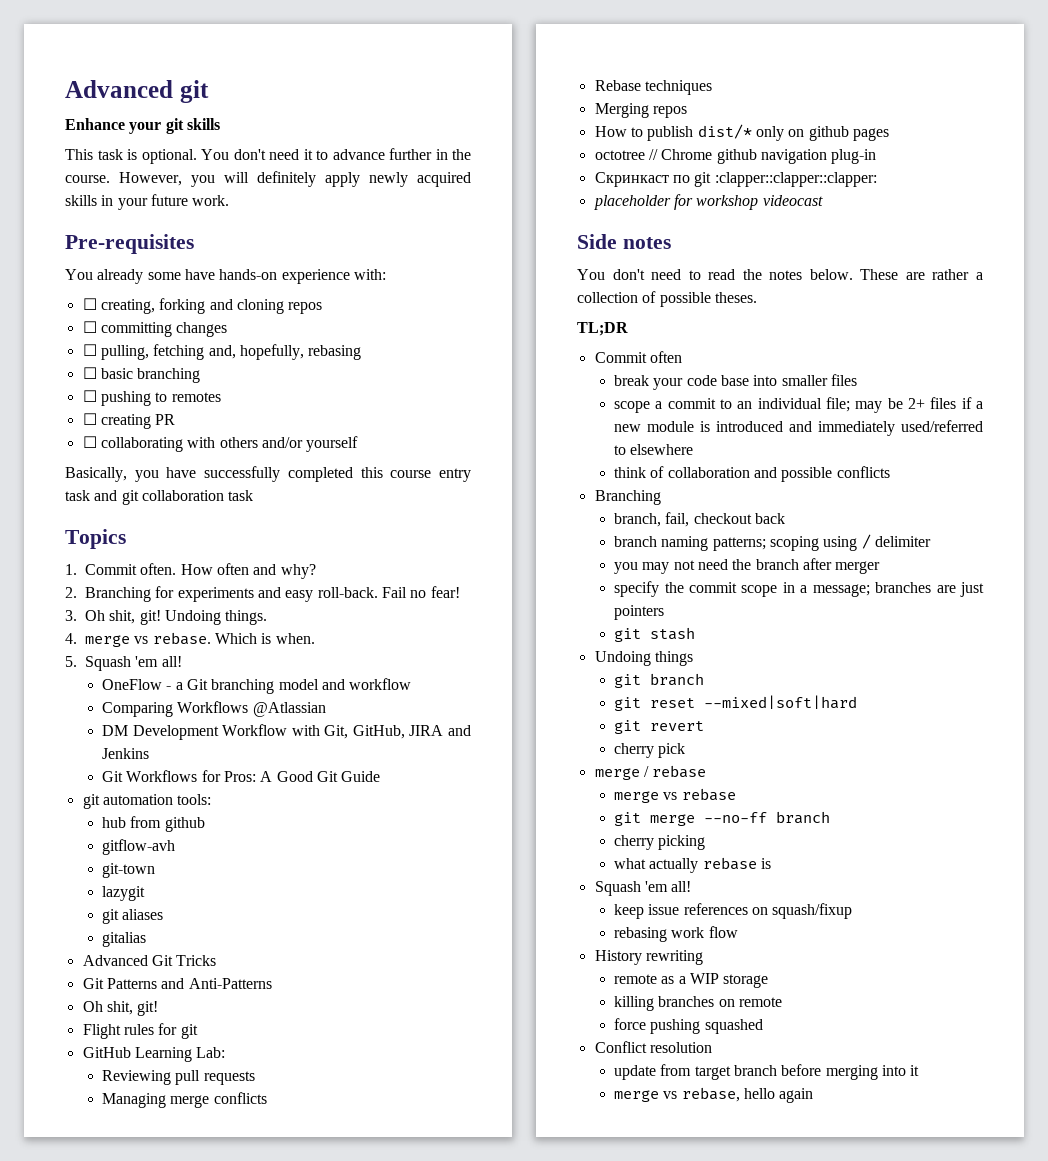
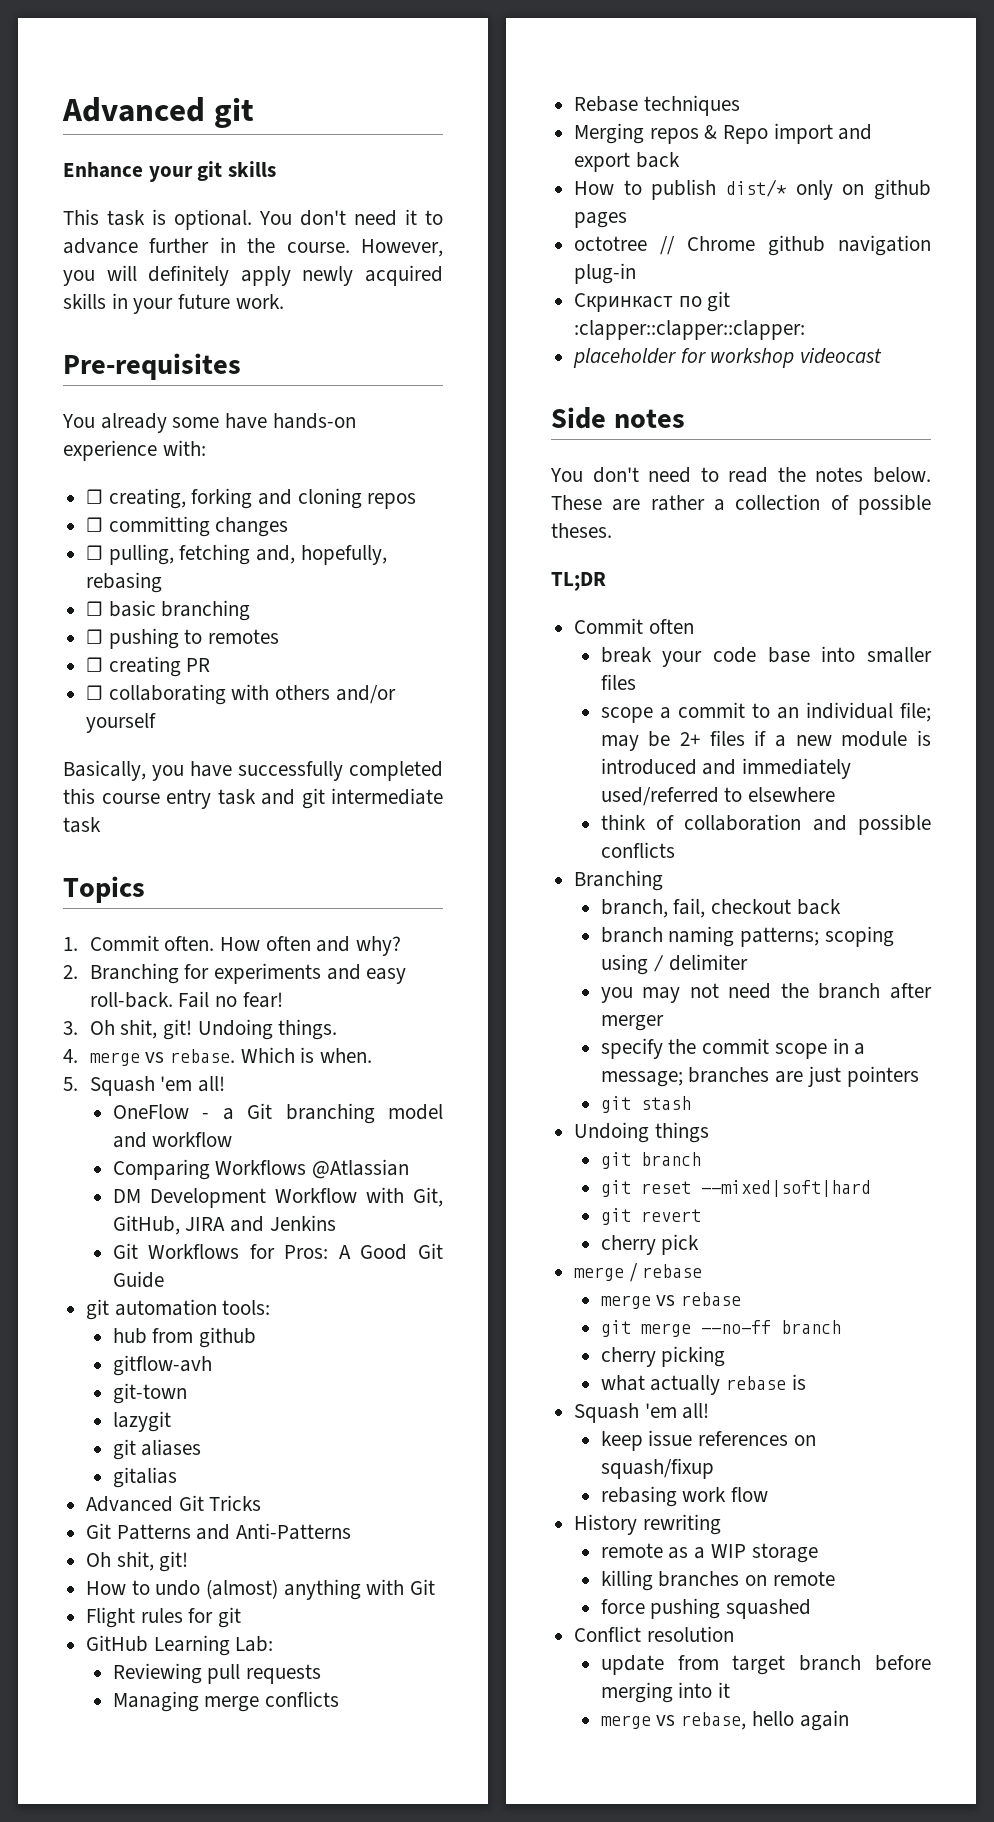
[141,490,224,501] collaboration -> [331,788,443,805] intermediate
(159, 1008) none -> [86,1579,436,1600] // How to undo (almost) anything with Git
(687, 112) none -> [704,123,873,144] [574,152,680,172] & Repo import and export back

